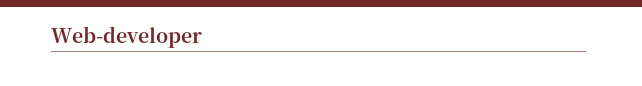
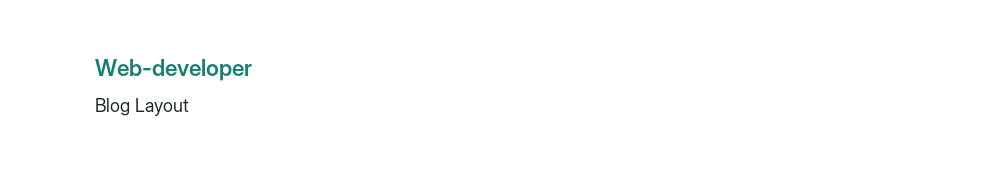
(202, 37) none -> [95,98,189,116] // Blog Layout

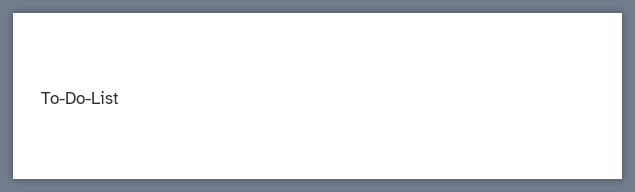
[95,59,252,81] [95,98,189,116] Web-developer // Blog Layout -> [41,91,119,104] To-Do-List

